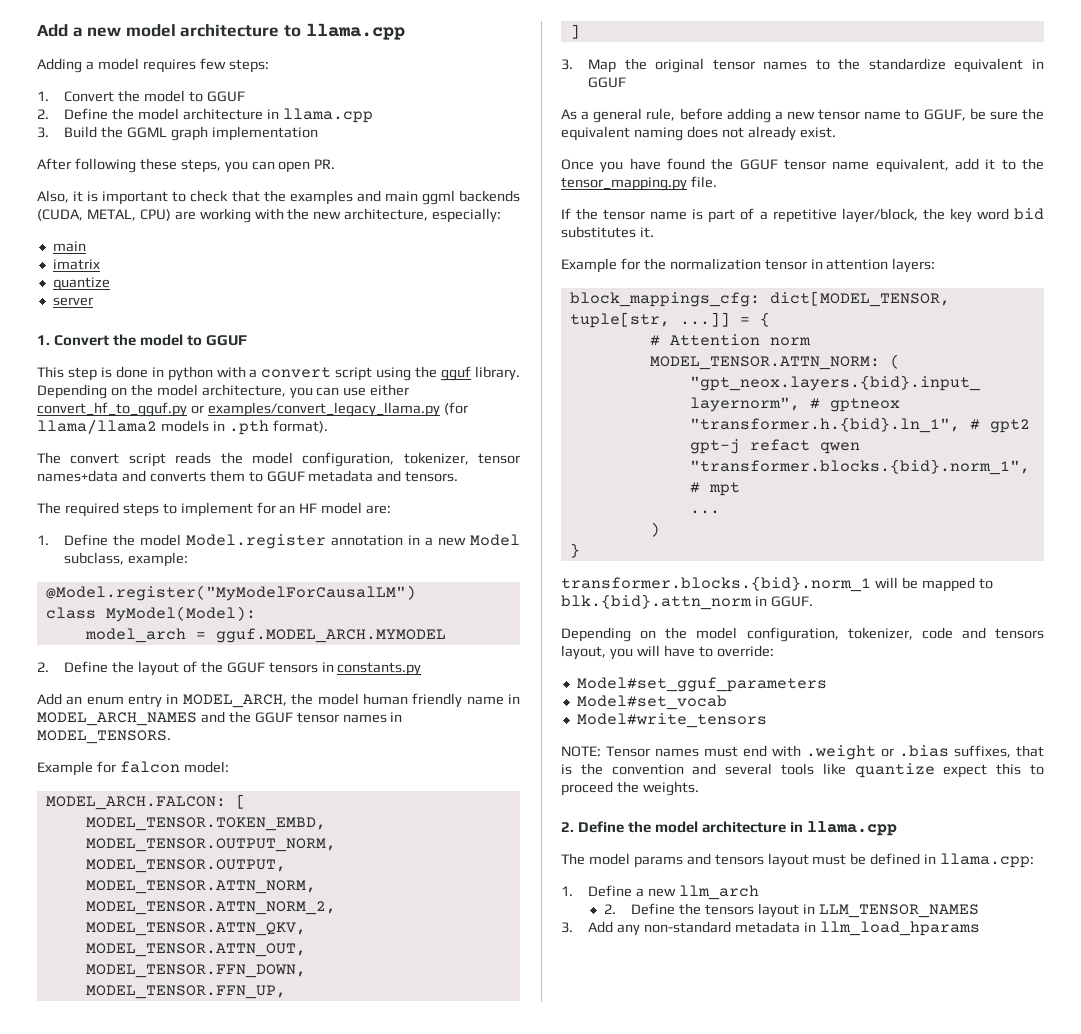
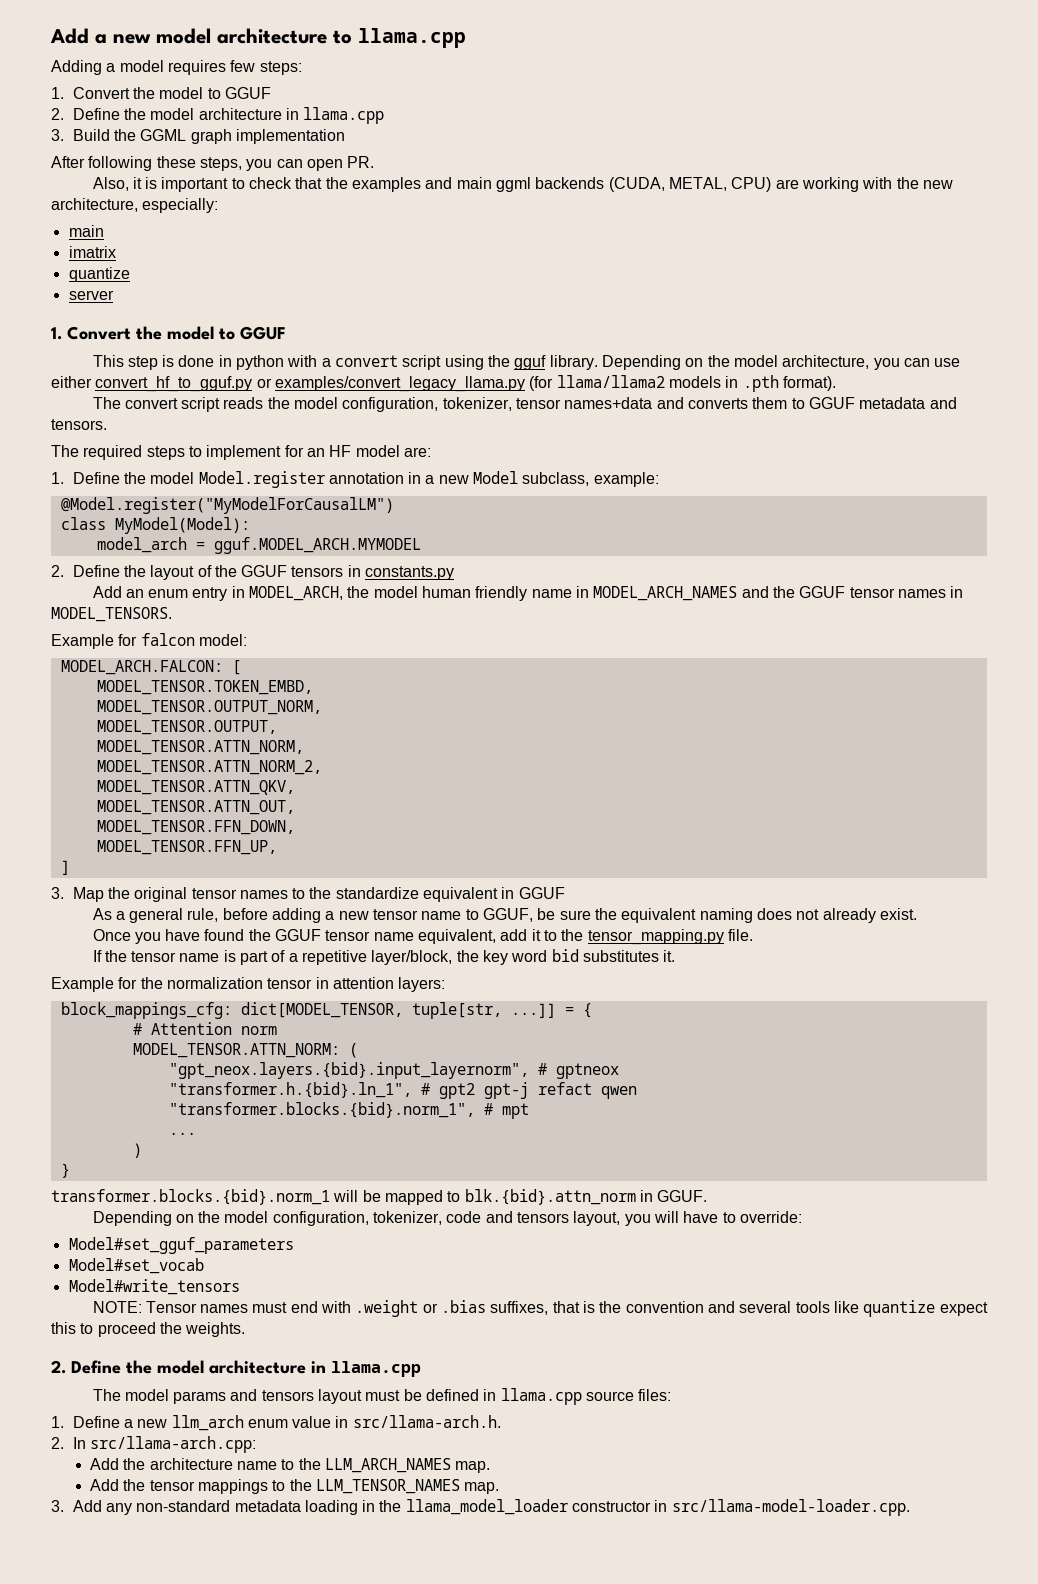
[940,853,1035,868] llama.cpp: -> [500,1388,672,1405] llama.cpp source files:
[604,903,815,918] // 2. Define the tensors layout in -> [247,1415,501,1428] [51,1436,256,1453] [90,1458,491,1473] [90,1479,312,1494] enum value in src/llama-arch.h. // 2. In src/llama-arch.cpp: // Add the architecture name to the LLM_ARCH_NAMES map. // Add the tensor mappings to the
(979, 911) none -> [464,1482,500,1494] map.
[803,921,980,936] in llm_load_hparams -> [304,1499,910,1516] loading in the llama_model_loader constructor in src/llama-model-loader.cpp.

